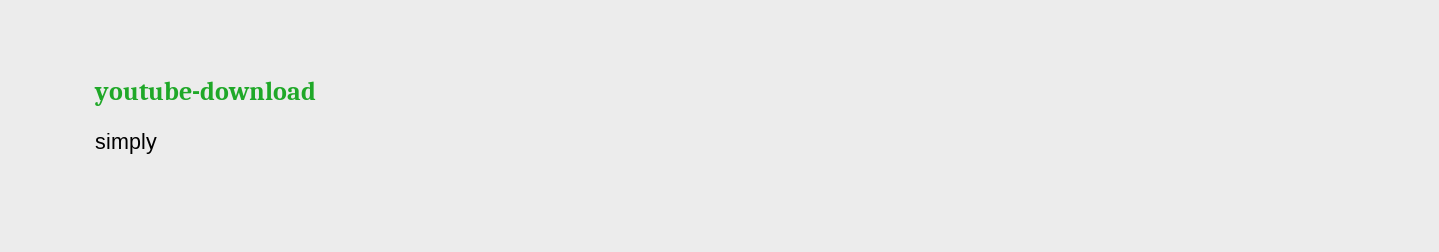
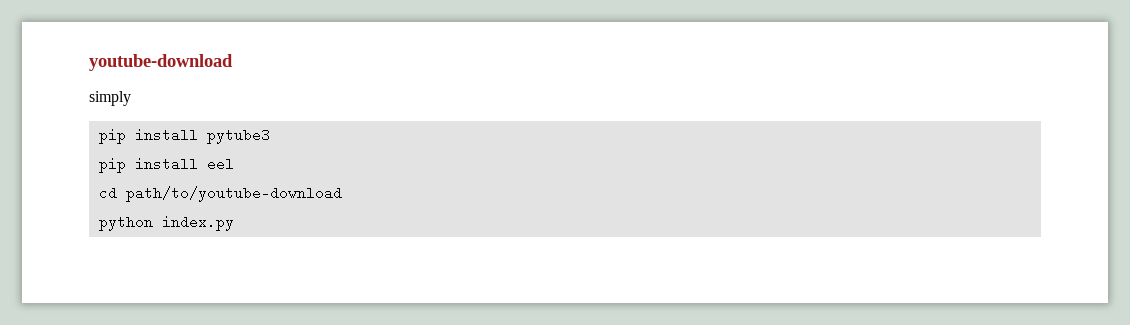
(157, 143) none -> [98,128,270,144] [98,157,234,173] [98,186,342,202] [98,215,234,231] // pip install pytube3 // pip install eel // cd path/to/youtube-download // python index.py

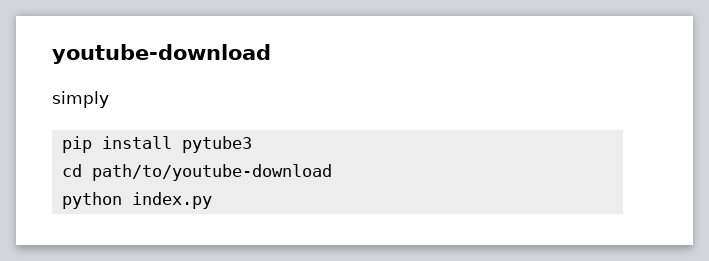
[98,157,234,173] // pip install eel -> (252, 144) none

